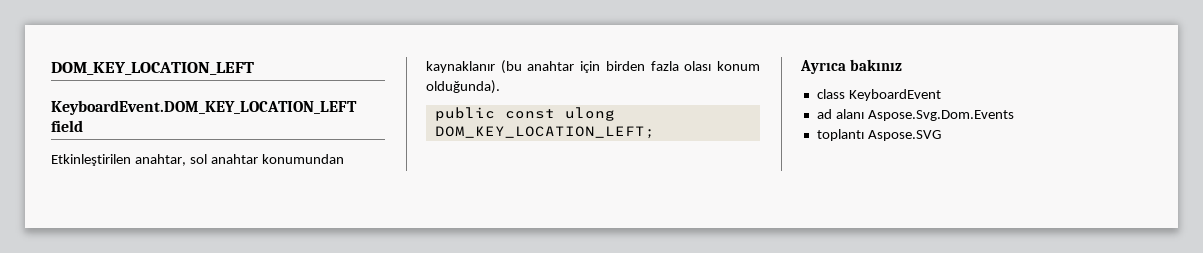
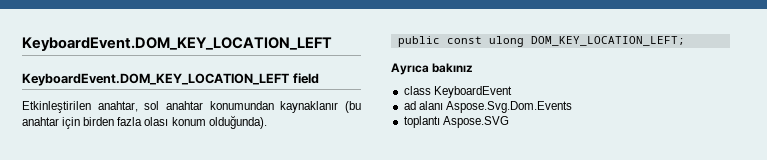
[51,62,254,75] DOM_KEY_LOCATION_LEFT -> [22,37,332,51] KeyboardEvent.DOM_KEY_LOCATION_LEFT

